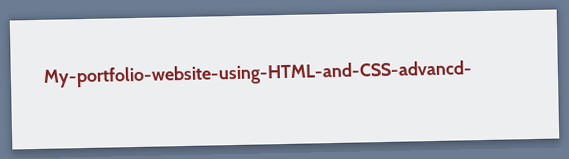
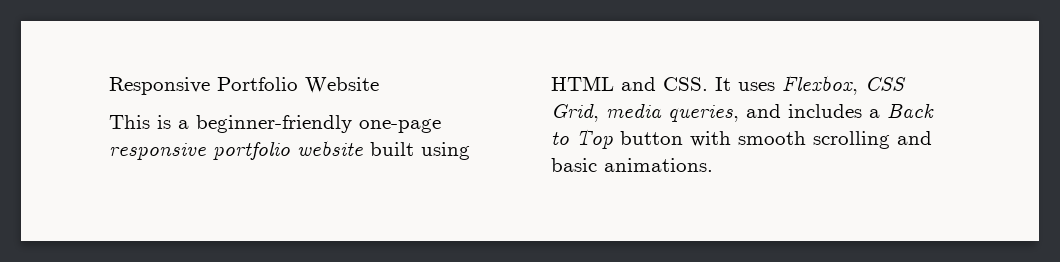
[43,60,473,88] My-portfolio-website-using-HTML-and-CSS-advancd- -> [109,77,379,95] [109,115,441,133] [109,140,470,160] [551,75,906,95] [551,103,934,122] [551,129,932,149] [551,158,713,172] Responsive Portfolio Website // This is a beginner-friendly one-page responsive portfolio website built using HTML and CSS. It uses Flexbox, CSS Grid, media queries, and includes a Back to Top button with smooth scrolling and basic animations.

